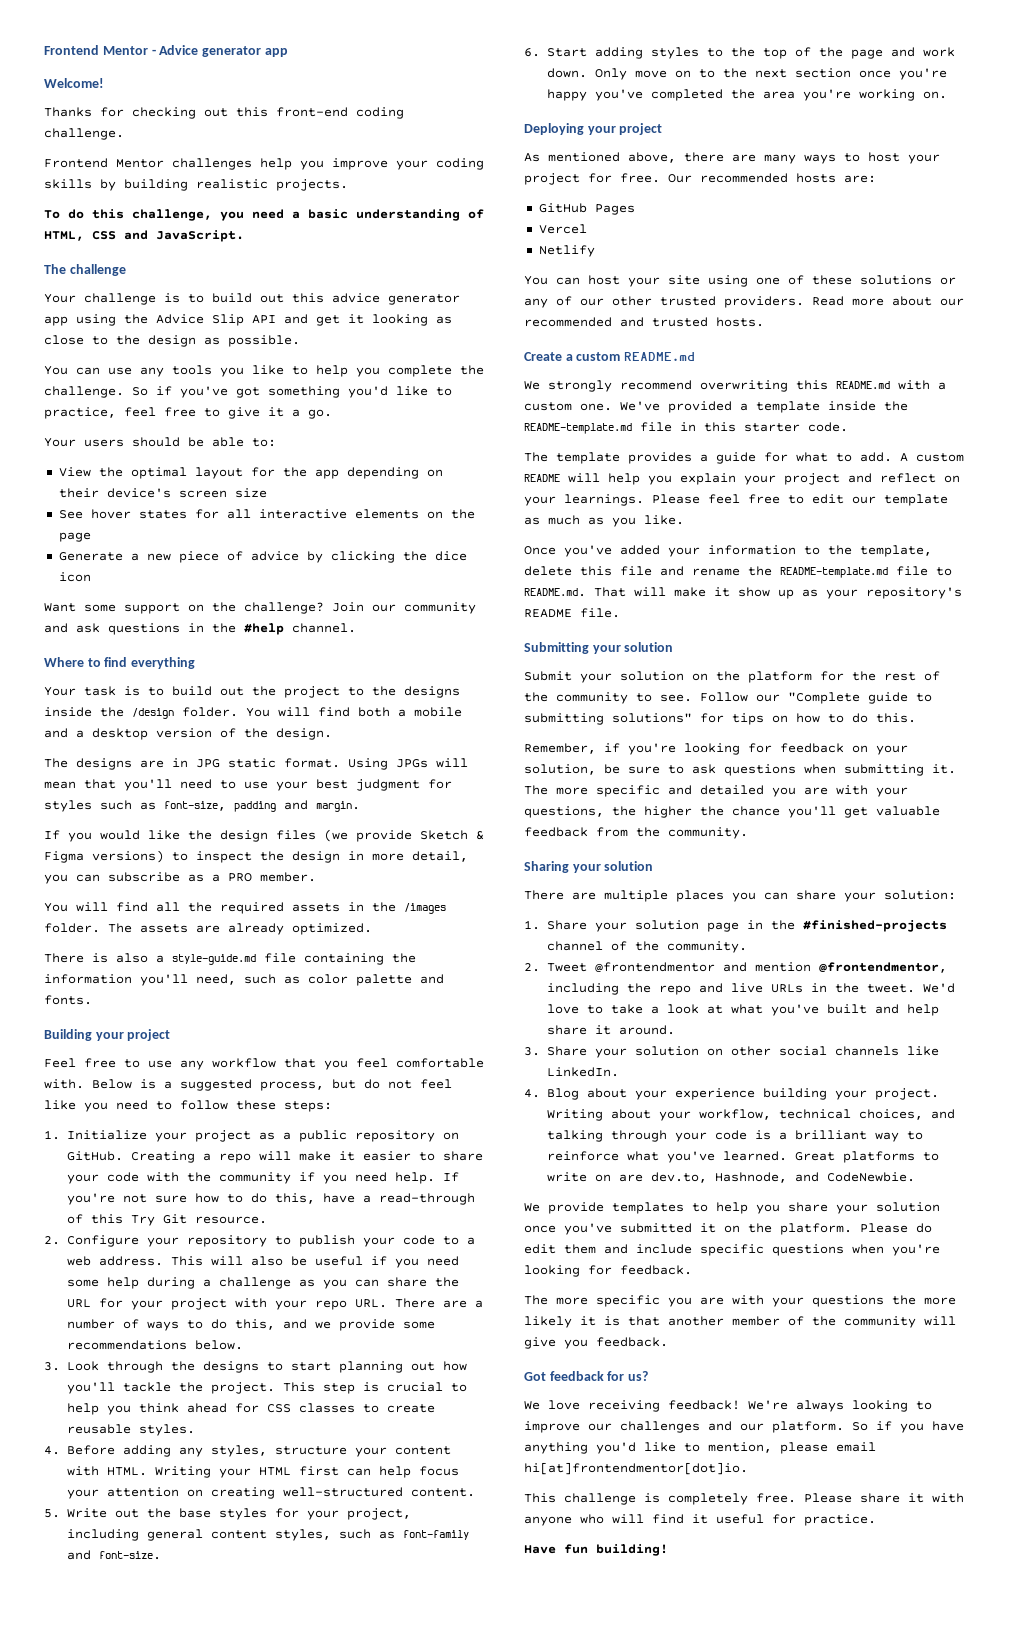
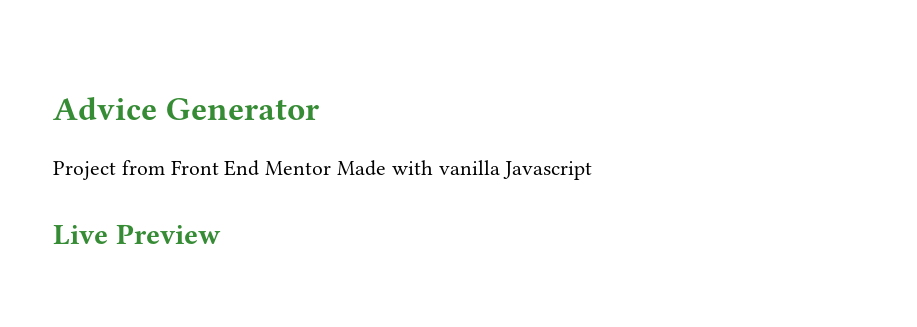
[44,45,288,57] [44,78,104,88] [44,107,404,119] [44,128,124,140] [44,158,484,170] [44,179,348,191] [44,209,484,221] [44,230,244,242] [44,264,126,276] [44,293,460,305] [44,314,452,326] [44,335,300,347] [44,365,484,377] [44,386,452,398] [44,407,332,419] [44,437,276,447] [58,467,443,479] [58,488,267,498] [58,509,475,519] [58,532,91,542] [58,551,467,563] [58,572,91,582] [44,602,476,614] [44,623,356,635] [44,657,195,669] [44,686,460,698] [44,707,462,719] [44,728,332,740] [44,758,468,770] [44,779,452,791] [44,800,360,812] [44,829,484,842] [44,850,468,863] [44,872,316,884] [44,902,446,914] [44,923,372,935] [44,953,416,965] [44,974,444,986] [44,995,92,1005] [44,1029,171,1041] [44,1058,484,1070] [44,1079,452,1091] [44,1100,332,1112] [44,1130,459,1142] [66,1151,483,1163] [66,1172,459,1184] [66,1193,475,1205] [66,1214,267,1226] [44,1235,475,1247] [66,1256,459,1268] [66,1277,459,1289] [66,1298,483,1310] [66,1319,435,1331] [66,1340,243,1350] [44,1361,467,1373] [66,1382,467,1394] [66,1403,435,1415] [66,1424,195,1436] [44,1445,451,1457] [66,1466,459,1478] [66,1487,475,1499] [44,1508,411,1520] [66,1529,469,1541] [66,1550,161,1560] [524,47,955,59] [546,68,947,80] [546,89,947,101] [524,123,663,135] [524,152,940,164] [524,173,876,185] [538,203,635,215] [538,224,587,234] [538,245,595,257] [524,275,956,287] [524,296,964,308] [524,317,764,327] [524,352,695,361] [524,380,946,392] [524,401,908,413] [524,422,848,434] [524,452,964,464] [524,473,960,485] [524,494,948,506] [524,515,684,527] [524,545,932,557] [524,566,952,578] [524,587,962,599] [524,608,620,618] [524,642,674,654] [524,671,940,683] [524,692,932,704] [524,713,916,725] [524,743,908,755] [524,764,956,776] [524,785,908,797] [524,806,940,818] [524,827,748,839] [524,861,654,873] [524,890,956,902] [524,920,947,932] [546,941,747,953] [524,962,947,973] [546,983,955,995] [546,1004,939,1016] [546,1025,675,1035] [524,1046,939,1058] [546,1067,619,1077] [524,1088,939,1100] [546,1109,955,1121] [546,1130,923,1142] [546,1151,939,1163] [546,1172,915,1183] [524,1202,940,1214] [524,1223,932,1235] [524,1244,940,1256] [524,1265,692,1277] [524,1295,956,1307] [524,1316,956,1328] [524,1337,668,1349] [524,1371,648,1381] [524,1400,932,1412] [524,1421,964,1433] [524,1442,876,1454] [524,1462,748,1475] [524,1493,964,1505] [524,1514,876,1526] [524,1544,668,1556] Frontend Mentor - Advice generator app // Welcome! // Thanks for checking out this front-end coding challenge. // Frontend Mentor challenges help you improve your coding skills by building realistic projects. // To do this challenge, you need a basic understanding of HTML, CSS and JavaScript. // The challenge // Your challenge is to build out this advice generator app using the Advice Slip API and get it looking as close to the design as possible. // You can use any tools you like to help you complete the challenge. So if you've got something you'd like to practice, feel free to give it a go. // Your users should be able to: // View the optimal layout for the app depending on their device's screen size // See hover states for all interactive elements on the page // Generate a new piece of advice by clicking the dice icon // Want some support on the challenge? Join our community and ask questions in the #help channel. // Where to find everything // Your task is to build out the project to the designs inside the /design folder. You will find both a mobile and a desktop version of the design. // The designs are in JPG static format. Using JPGs will mean that you'll need to use your best judgment for styles such as font-size, padding and margin. // If you would like the design files (we provide Sketch & Figma versions) to inspect the design in more detail, you can subscribe as a PRO member. // You will find all the required assets in the /images folder. The assets are already optimized. // There is also a style-guide.md file containing the information you'll need, such as color palette and fonts. // Building your project // Feel free to use any workflow that you feel comfortable with. Below is a suggested process, but do not feel like you need to follow these steps: // 1. Initialize your project as a public repository on GitHub. Creating a repo will make it easier to share your code with the community if you need help. If you're not sure how to do this, have a read-through of this Try Git resource. // 2. Configure your repository to publish your code to a web address. This will also be useful if you need some help during a challenge as you can share the URL for your project with your repo URL. There are a number of ways to do this, and we provide some recommendations below. // 3. Look through the designs to start planning out how you'll tackle the project. This step is crucial to help you think ahead for CSS classes to create reusable styles. // 4. Before adding any styles, structure your content with HTML. Writing your HTML first can help focus your attention on creating well-structured content. // 5. Write out the base styles for your project, including general content styles, such as font-family and font-size. // 6. Start adding styles to the top of the page and work down. Only move on to the next section once you're happy you've completed the area you're working on. // Deploying your project // As mentioned above, there are many ways to host your project for free. Our recommended hosts are: // GitHub Pages // Vercel // Netlify // You can host your site using one of these solutions or any of our other trusted providers. Read more about our recommended and trusted hosts. // Create a custom README.md // We strongly recommend overwriting this README.md with a custom one. We've provided a template inside the README-template.md file in this starter code. // The template provides a guide for what to add. A custom README will help you explain your project and reflect on your learnings. Please feel free to edit our template as much as you like. // Once you've added your information to the template, delete this file and rename the README-template.md file to README.md. That will make it show up as your repository's README file. // Submitting your solution // Submit your solution on the platform for the rest of the community to see. Follow our "Complete guide to submitting solutions" for tips on how to do this. // Remember, if you're looking for feedback on your solution, be sure to ask questions when submitting it. The more specific and detailed you are with your questions, the higher the chance you'll get valuable feedback from the community. // Sharing your solution // There are multiple places you can share your solution: // 1. Share your solution page in the #finished-projects channel of the community. // 2. Tweet @frontendmentor and mention @frontendmentor, including the repo and live URLs in the tweet. We'd love to take a look at what you've built and help share it around. // 3. Share your solution on other social channels like LinkedIn. // 4. Blog about your experience building your project. Writing about your workflow, technical choices, and talking through your code is a brilliant way to reinforce what you've learned. Great platforms to write on are dev.to, Hashnode, and CodeNewbie. // We provide templates to help you share your solution once you've submitted it on the platform. Please do edit them and include specific questions when you're looking for feedback. // The more specific you are with your questions the more likely it is that another member of the community will give you feedback. // Got feedback for us? // We love receiving feedback! We're always looking to improve our challenges and our platform. So if you have anything you'd like to mention, please email hi[at]frontendmentor[dot]io. // This challenge is completely free. Please share it with anyone who will find it useful for practice. // Have fun building! -> [53,97,320,120] [53,160,593,180] [53,224,221,245] Advice Generator // Project from Front End Mentor Made with vanilla Javascript // Live Preview

